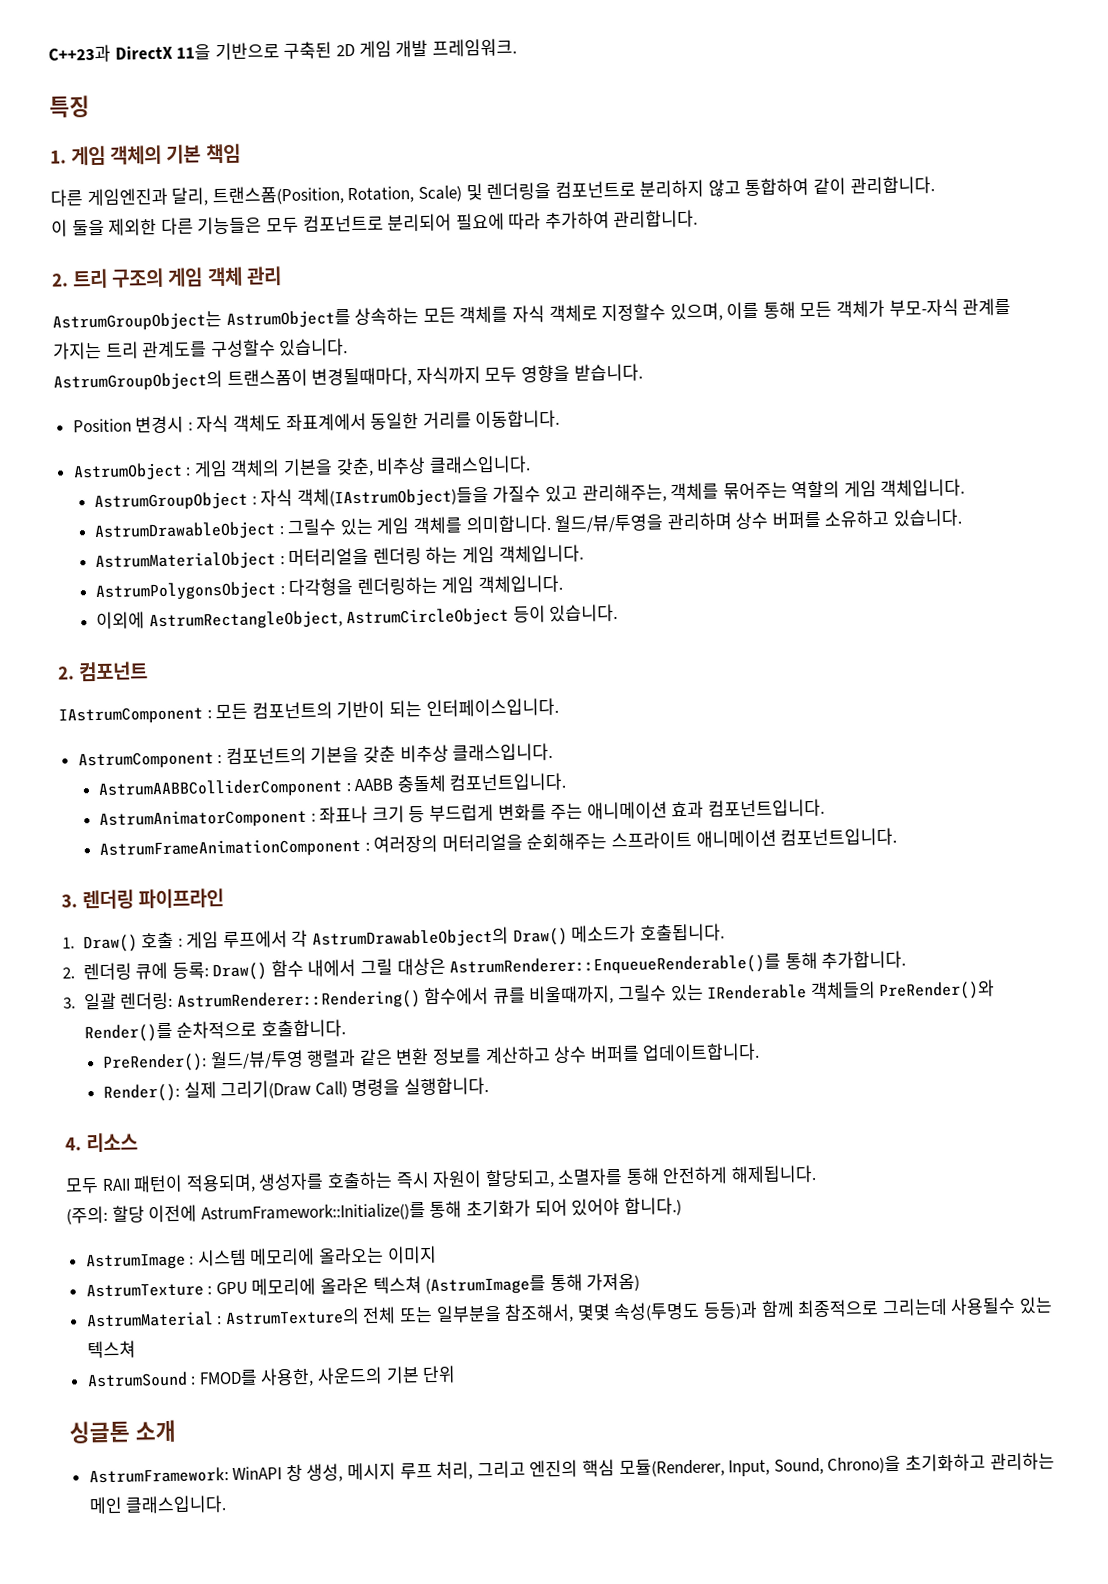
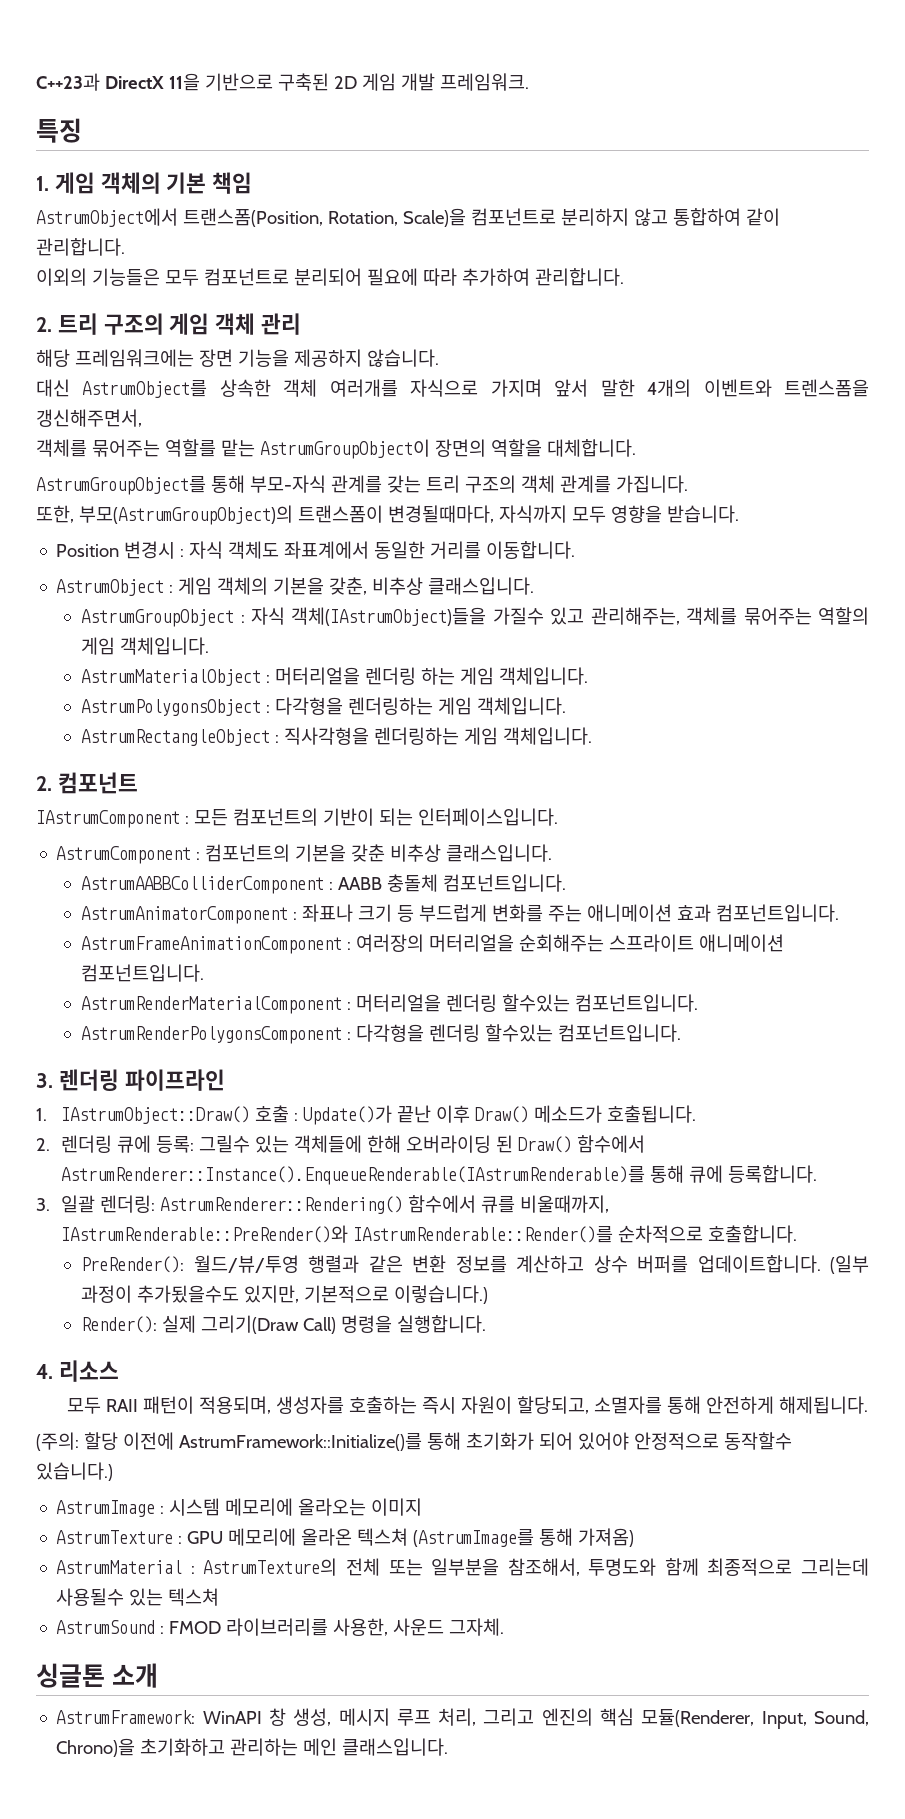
[50,181,552,207] 다른 게임엔진과 달리, 트랜스폼(Position, Rotation, Scale) 및 렌더링을 -> [36,208,466,227] AstrumObject에서 트랜스폼(Position, Rotation, Scale)을
[51,217,194,237] 이 둘을 제외한 다른 -> [36,268,87,286] 이외의
[52,297,1012,332] [53,338,349,360] [53,370,223,392] AstrumGroupObject는 AstrumObject를 상속하는 모든 객체를 자식 객체로 지정할수 있으며, 이를 통해 모든 객체가 부모-자식 관계를 가지는 트리 관계도를 구성할수 있습니다. // AstrumGroupObject의 -> [36,349,439,367] [36,379,870,398] [36,409,142,427] [36,439,636,459] [36,475,688,495] [36,505,293,525] 해당 프레임워크에는 장면 기능을 제공하지 않습니다. // 대신 AstrumObject를 상속한 객체 여러개를 자식으로 가지며 앞서 말한 4개의 이벤트와 트렌스폼을 갱신해주면서, // 객체를 묶어주는 역할를 맡는 AstrumGroupObject이 장면의 역할을 대체합니다. // AstrumGroupObject를 통해 부모-자식 관계를 갖는 트리 구조의 객체 관계를 가집니다. // 또한, 부모(AstrumGroupObject)의
[93,508,963,542] // AstrumDrawableObject : 그릴수 있는 게임 객체를 의미합니다. 월드/뷰/투영을 관리하며 상수 버퍼를 소유하고 있습니다. -> (210, 646) none
[95,603,619,631] 이외에 AstrumRectangleObject, AstrumCircleObject 등이 있습니다. -> [81,727,593,746] AstrumRectangleObject : 직사각형을 렌더링하는 게임 객체입니다.
(898, 837) none -> [81,994,699,1014] [81,1024,682,1044] // AstrumRenderMaterialComponent : 머터리얼을 렌더링 할수있는 컴포넌트입니다. // AstrumRenderPolygonsComponent : 다각형을 렌더링 할수있는 컴포넌트입니다.
[82,934,138,953] Draw() -> [60,1106,250,1124] IAstrumObject::Draw()
[186,926,510,949] 게임 루프에서 각 AstrumDrawableObject의 -> [302,1105,470,1125] Update()가 끝난 이후
[212,950,907,981] Draw() 함수 내에서 그릴 대상은 AstrumRenderer::EnqueueRenderable()를 통해 추가합니다. -> [198,1135,645,1153] [60,1165,817,1185] 그릴수 있는 객체들에 한해 오버라이딩 된 Draw() 함수에서 AstrumRenderer::Instance().EnqueueRenderable(IAstrumRenderable)를 통해 큐에 등록합니다.
[617,979,996,1003] [83,1022,173,1043] 그릴수 있는 IRenderable 객체들의 PreRender()와 Render()를 -> [60,1225,613,1243] IAstrumRenderable::PreRender()와 IAstrumRenderable::Render()를
(761, 1052) none -> [830,1255,869,1274] [81,1285,489,1304] (일부 과정이 추가됬을수도 있지만, 기본적으로 이렇습니다.)
[623,1197,682,1216] 합니다.) -> [633,1432,792,1450] [36,1462,113,1481] 안정적으로 동작할수 있습니다.)
[576,1300,759,1322] 몇몇 속성(투명도 등등)과 -> [588,1558,657,1576] 투명도와
[198,1365,457,1387] FMOD를 사용한, 사운드의 기본 단위 -> [169,1618,505,1636] FMOD 라이브러리를 사용한, 사운드 그자체.

